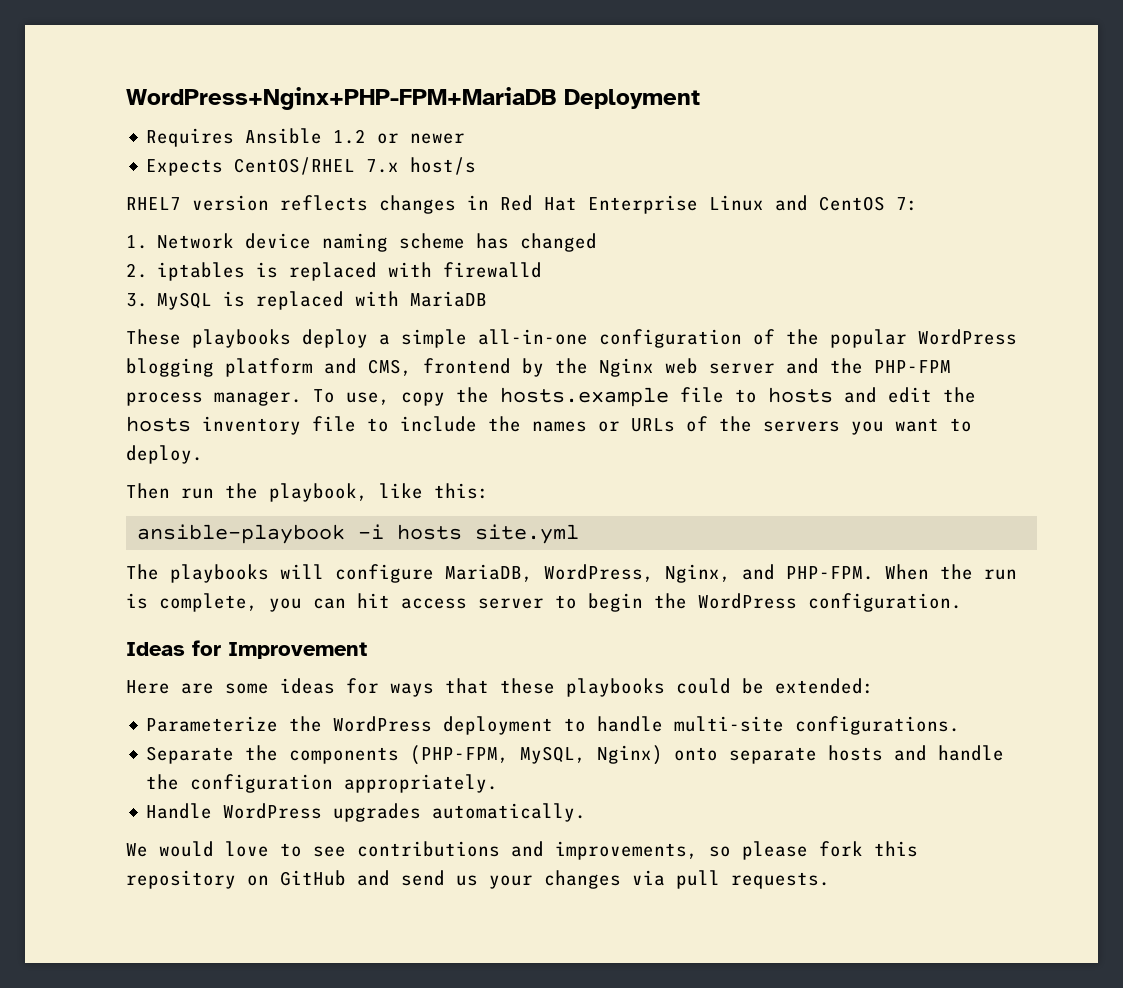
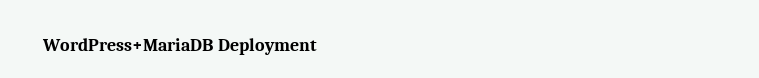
[126,87,556,110] WordPress+Nginx+PHP-FPM+MariaDB -> [42,38,213,51] WordPress+MariaDB
[146,128,466,147] [146,157,477,176] [126,195,918,214] [126,233,598,252] [126,262,543,281] [126,291,488,310] [126,329,1017,348] [126,358,951,377] [126,387,976,407] [126,416,972,435] [126,445,203,464] [126,483,489,502] [137,524,580,544] [126,564,1017,583] [126,593,962,612] [126,640,367,659] [126,678,874,697] [146,716,961,735] [146,745,1005,765] [146,774,499,793] [146,803,587,822] [126,841,918,860] [126,870,830,889] // Requires Ansible 1.2 or newer // Expects CentOS/RHEL 7.x host/s // RHEL7 version reflects changes in Red Hat Enterprise Linux and CentOS 7: // 1. Network device naming scheme has changed // 2. iptables is replaced with firewalld // 3. MySQL is replaced with MariaDB // These playbooks deploy a simple all-in-one configuration of the popular WordPress blogging platform and CMS, frontend by the Nginx web server and the PHP-FPM process manager. To use, copy the hosts.example file to hosts and edit the hosts inventory file to include the names or URLs of the servers you want to deploy. // Then run the playbook, like this: // ansible-playbook -i hosts site.yml // The playbooks will configure MariaDB, WordPress, Nginx, and PHP-FPM. When the run is complete, you can hit access server to begin the WordPress configuration. // Ideas for Improvement // Here are some ideas for ways that these playbooks could be extended: // Parameterize the WordPress deployment to handle multi-site configurations. // Separate the components (PHP-FPM, MySQL, Nginx) onto separate hosts and handle the configuration appropriately. // Handle WordPress upgrades automatically. // We would love to see contributions and improvements, so please fork this repository on GitHub and send us your changes via pull requests. -> (317, 46) none

